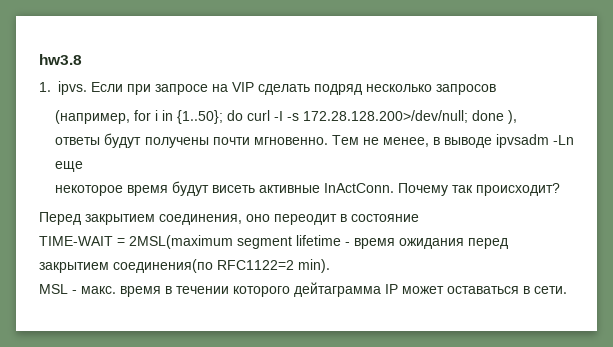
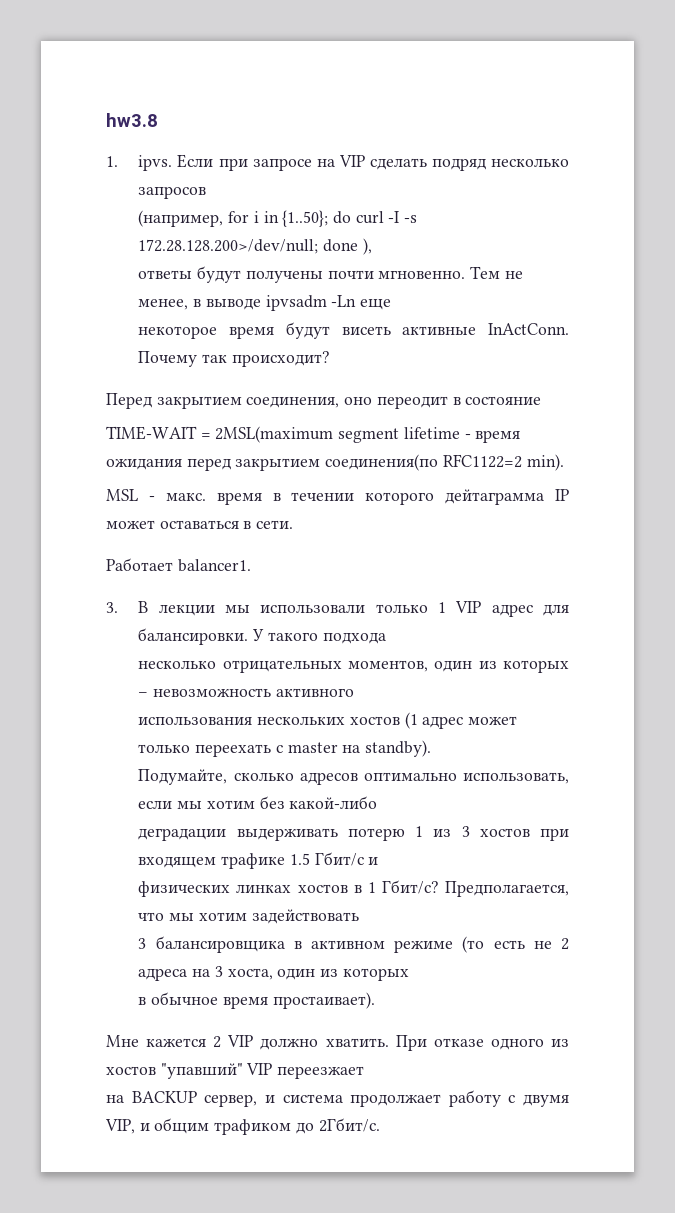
(567, 290) none -> [106,558,251,572] [106,601,569,617] [138,628,386,645] [138,660,569,673] [138,688,354,697] [138,712,517,729] [138,740,431,757] [138,769,569,785] [138,796,378,809] [138,826,569,841] [138,852,379,869] [138,880,569,897] [138,909,359,924] [138,936,569,953] [138,966,409,981] [138,992,375,1009] [106,1035,569,1051] [106,1063,365,1079] [106,1090,569,1107] [105,1118,380,1135] // Работает balancer1. // 3. В лекции мы использовали только 1 VIP адрес для балансировки. У такого подхода // несколько отрицательных моментов, один из которых – невозможность активного // использования нескольких хостов (1 адрес может только переехать с master на standby). // Подумайте, сколько адресов оптимально использовать, если мы хотим без какой-либо // деградации выдерживать потерю 1 из 3 хостов при входящем трафике 1.5 Гбит/с и // физических линках хостов в 1 Гбит/с? Предполагается, что мы хотим задействовать // 3 балансировщика в активном режиме (то есть не 2 адреса на 3 хоста, один из которых // в обычное время простаивает). // Мне кажется 2 VIP должно хватить. При отказе одного из хостов "упавший" VIP переезжает // на BACKUP сервер, и система продолжает работу с двумя VIP, и общим трафиком до 2Гбит/с.

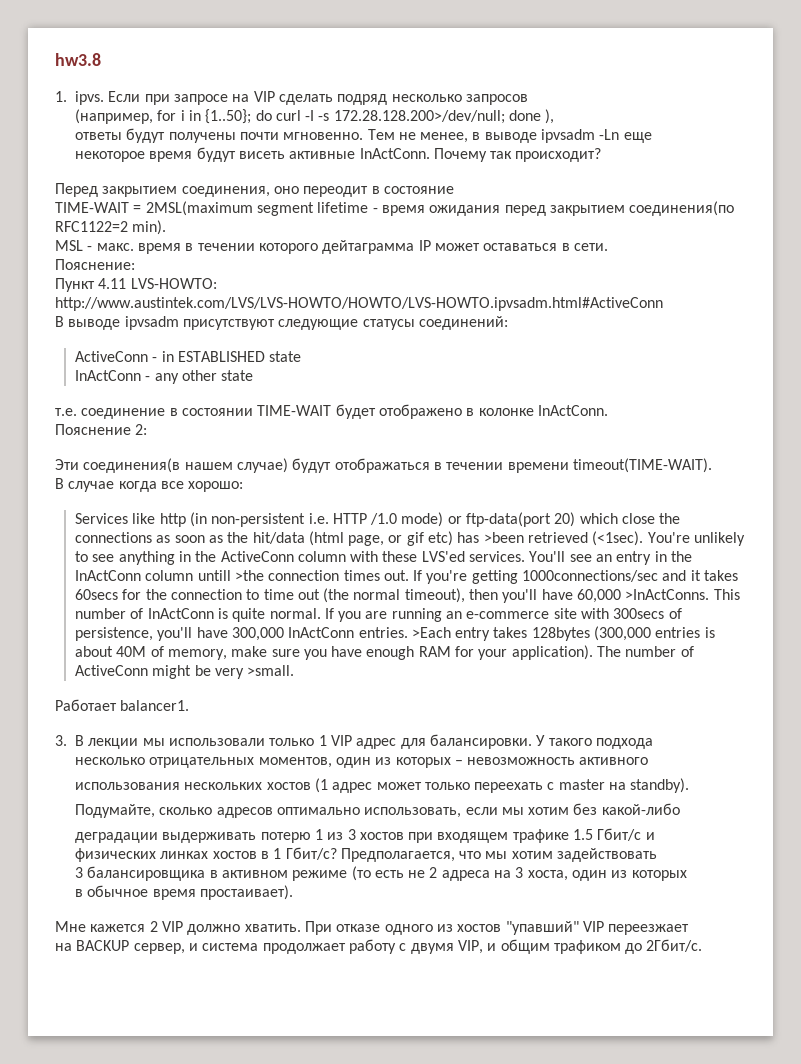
(294, 524) none -> [55,259,135,270] [55,278,217,292] [55,297,663,311] [55,316,508,330] [74,351,302,362] [74,370,254,384] [55,404,608,419] [55,424,148,435] [55,458,712,473] [55,478,244,492] [74,512,681,527] [74,531,746,546] [74,551,693,565] [74,570,739,584] [74,588,740,603] [74,608,682,622] [74,626,715,641] [74,645,694,660] [74,665,295,679] // Пояснение: // Пункт 4.11 LVS-HOWTO: http://www.austintek.com/LVS/LVS-HOWTO/HOWTO/LVS-HOWTO.ipvsadm.html#ActiveConn // В выводе ipvsadm присутствуют следующие статусы соединений: // ActiveConn - in ESTABLISHED state // InActConn - any other state // т.е. соединение в состоянии TIME-WAIT будет отображено в колонке InActConn. // Пояснение 2: // Эти соединения(в нашем случае) будут отображаться в течении времени timeout(TIME-WAIT). // В случае когда все хорошо: // Services like http (in non-persistent i.e. HTTP /1.0 mode) or ftp-data(port 20) which close the connections as soon as the hit/data (html page, or gif etc) has >been retrieved (<1sec). You're unlikely to see anything in the ActiveConn column with these LVS'ed services. You'll see an entry in the InActConn column untill >the connection times out. If you're getting 1000connections/sec and it takes 60secs for the connection to time out (the normal timeout), then you'll have 60,000 >InActConns. This number of InActConn is quite normal. If you are running an e-commerce site with 300secs of persistence, you'll have 300,000 InActConn entries. >Each entry takes 128bytes (300,000 entries is about 40M of memory, make sure you have enough RAM for your application). The number of ActiveConn might be very >small.

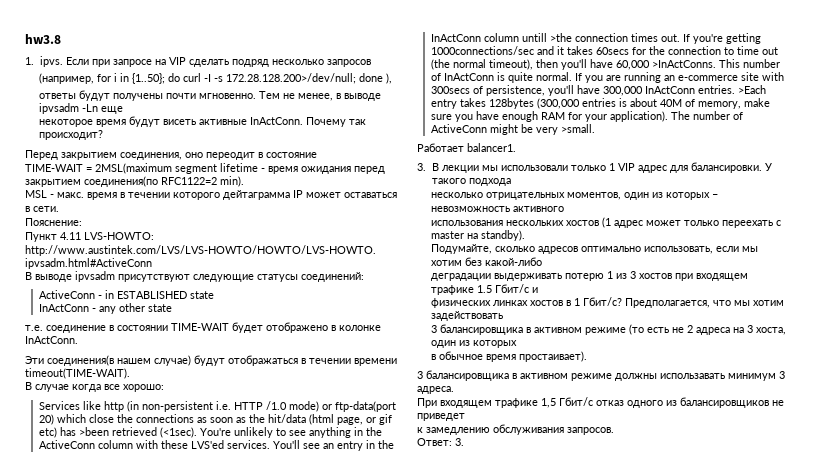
[55,424,148,435] // Пояснение 2: -> (78, 340) none
[55,921,690,935] [55,939,703,954] Мне кажется 2 VIP должно хватить. При отказе одного из хостов "упавший" VIP переезжает // на BACKUP сервер, и система продолжает работу с двумя VIP, и общим трафиком до 2Гбит/с. -> [417,370,785,381] [417,386,454,394] [417,397,784,408] [417,413,465,421] [417,424,614,435] [417,438,464,446] 3 балансировщика в активном режиме должны использавать минимум 3 адреса. // При входящем трафике 1,5 Гбит/с отказ одного из балансировщиков не приведет // к замедлению обслуживания запросов. // Ответ: 3.

